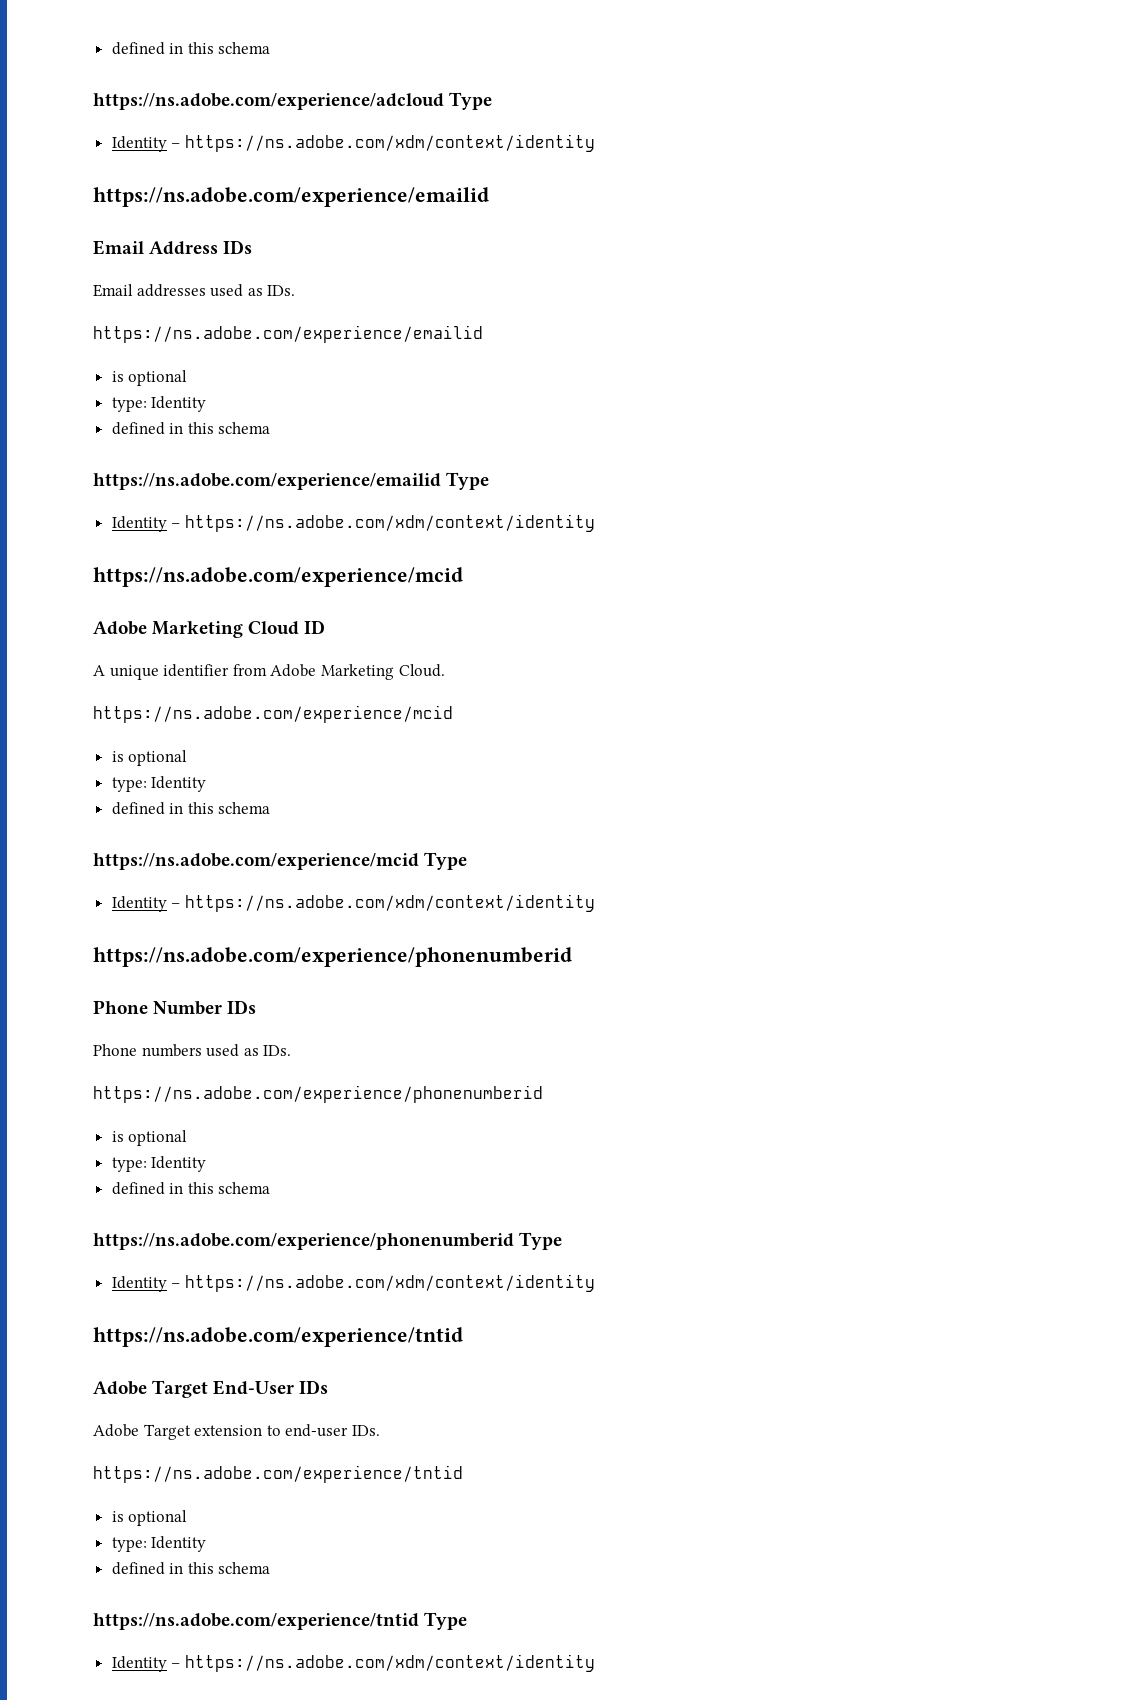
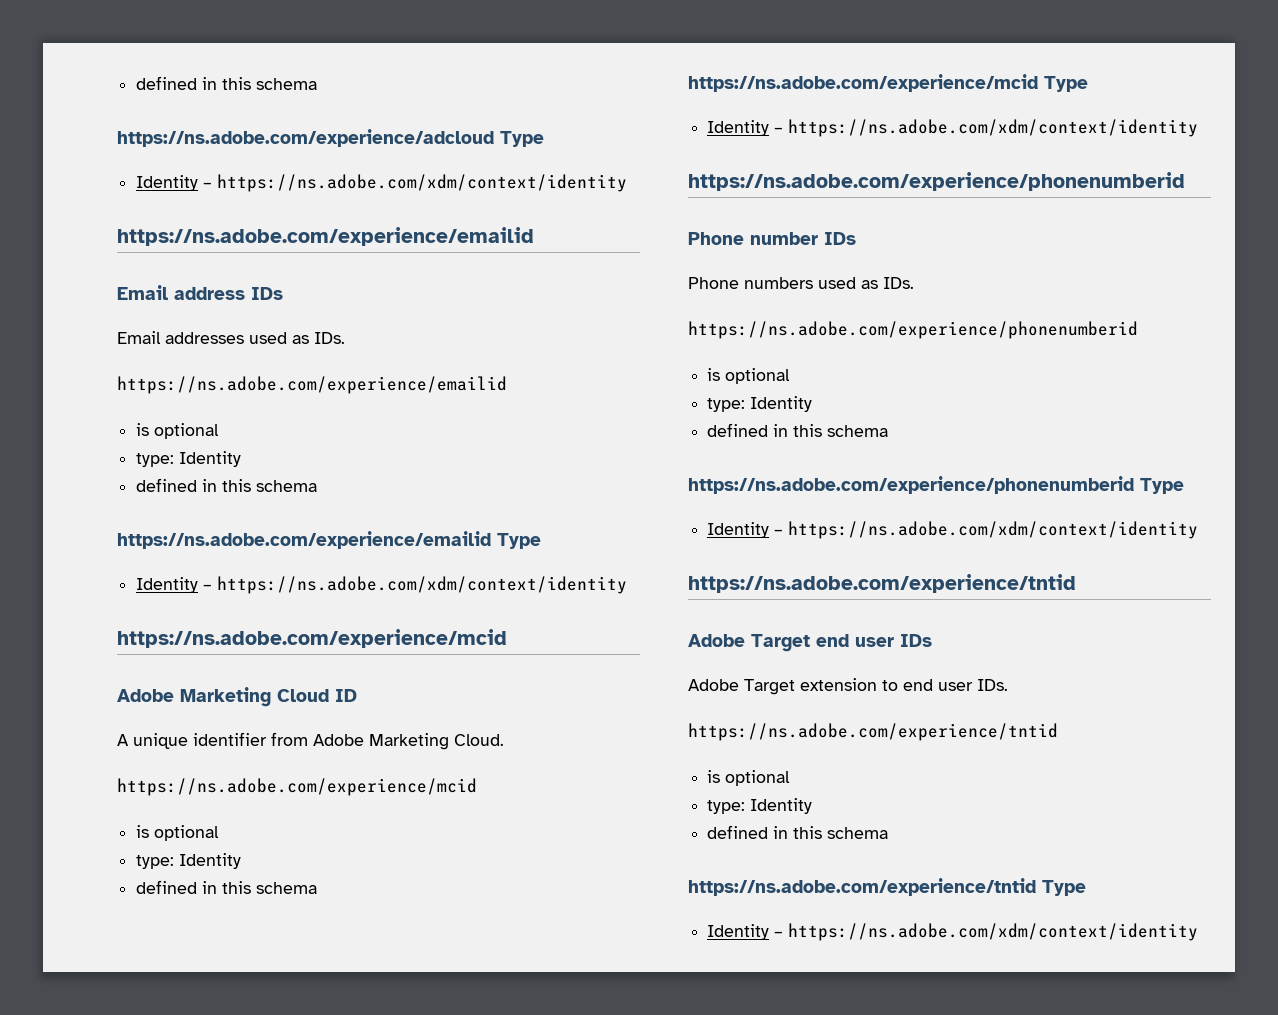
[149,241,219,255] Address -> [174,287,245,300] address
[153,1001,223,1015] Number -> [750,232,818,245] number
[213,1380,295,1395] End-User -> [816,634,894,647] end user
[285,1424,349,1437] end-user -> [903,679,973,691] end user

